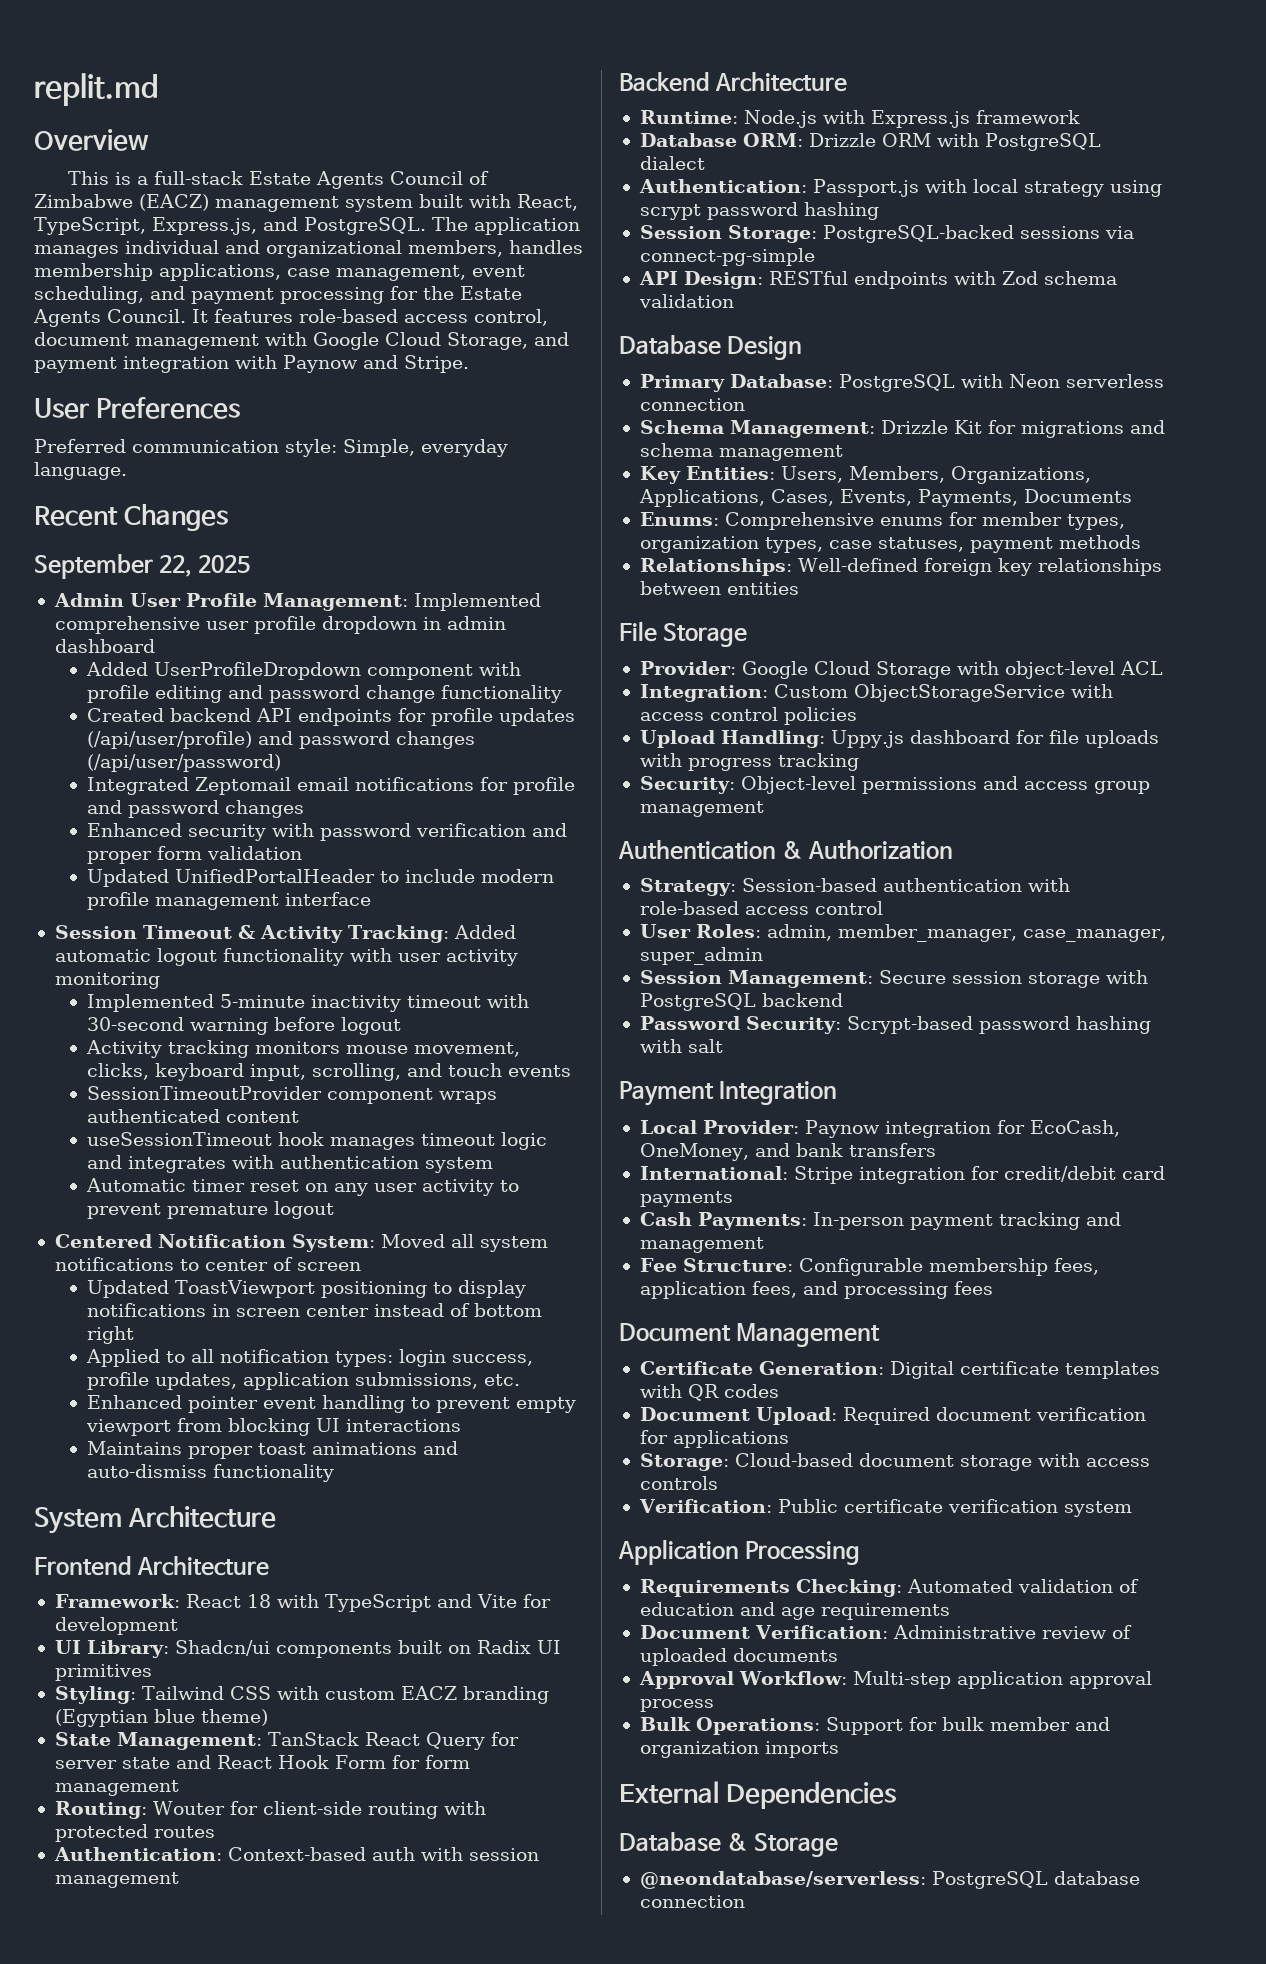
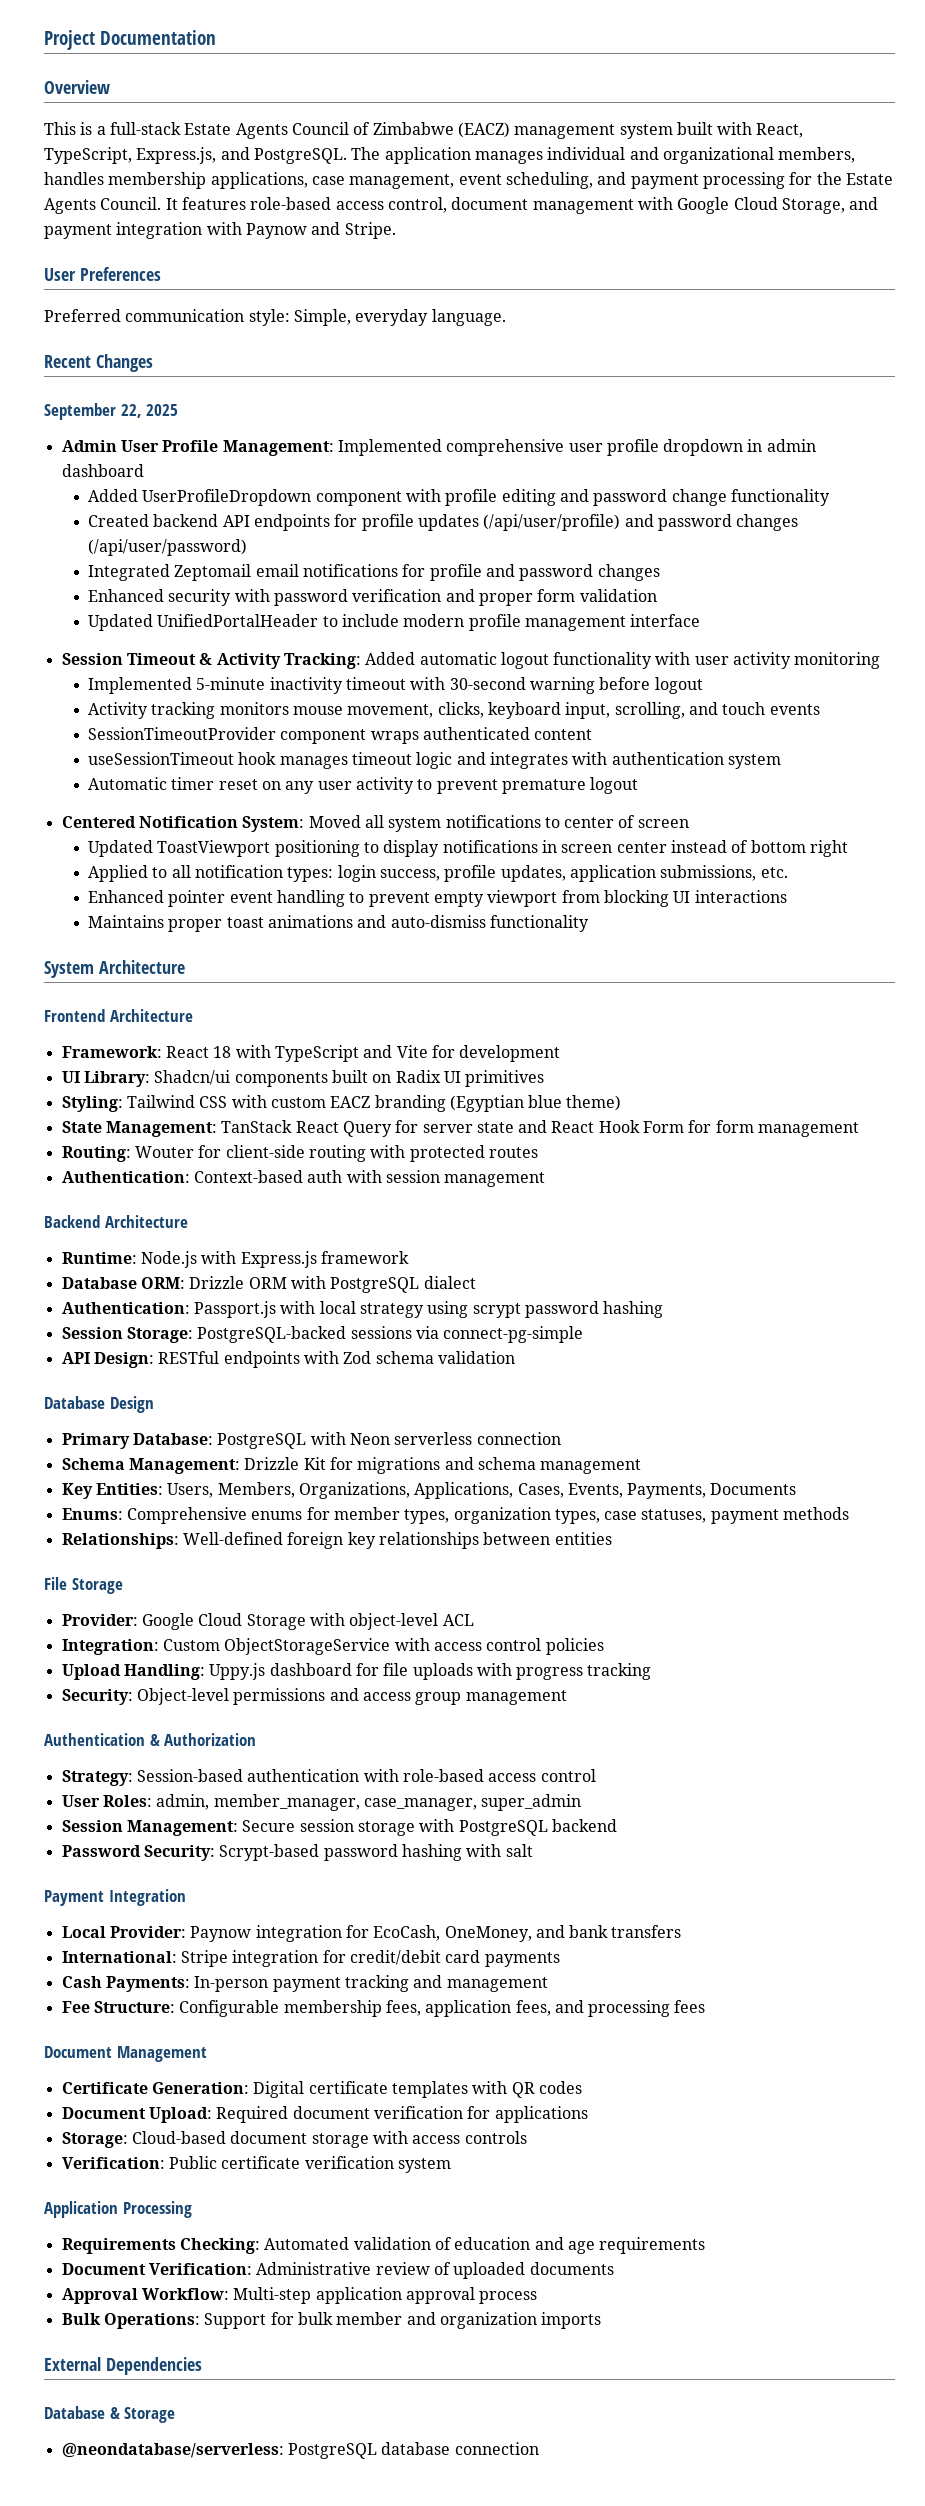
[34,73,159,106] replit.md -> [44,30,217,50] Project Documentation

